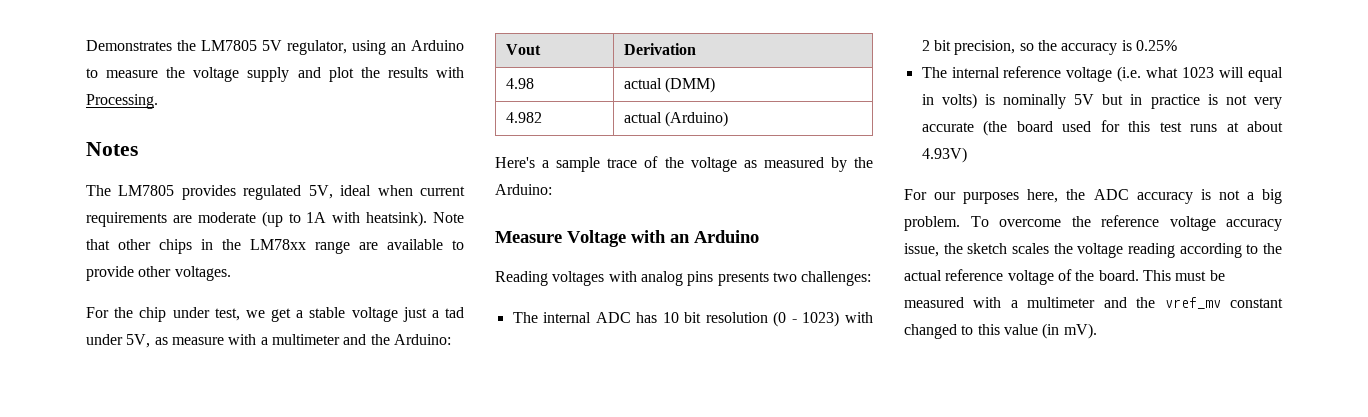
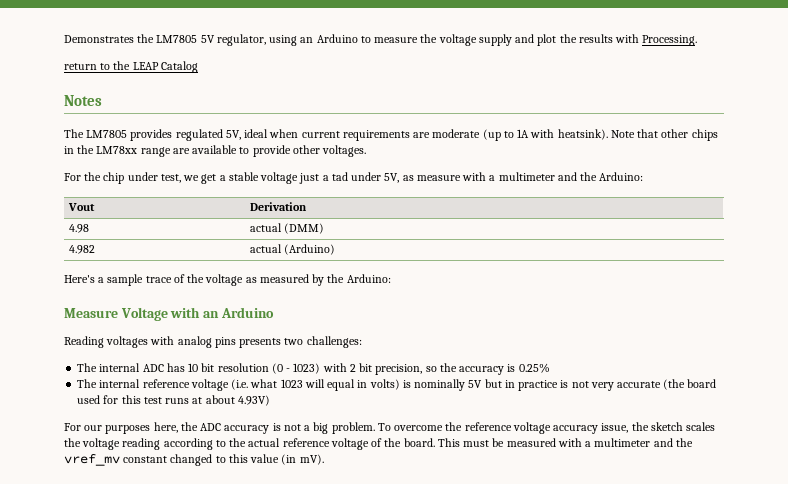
(158, 101) none -> [64,61,198,73] // return to the LEAP Catalog

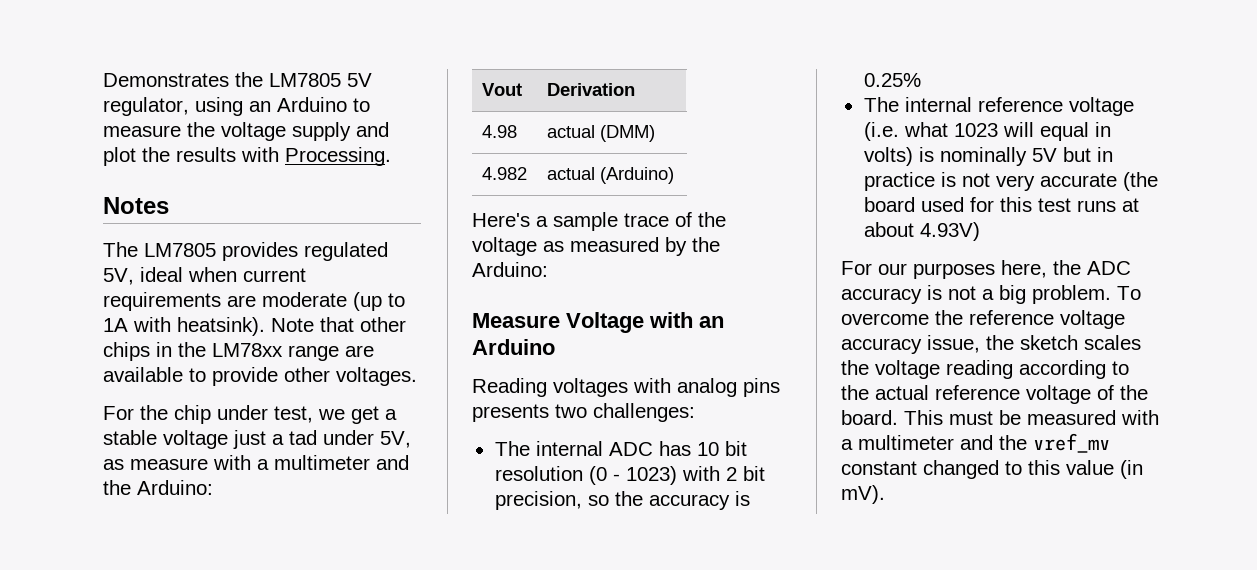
[64,61,198,73] // return to the LEAP Catalog -> (391, 156) none

